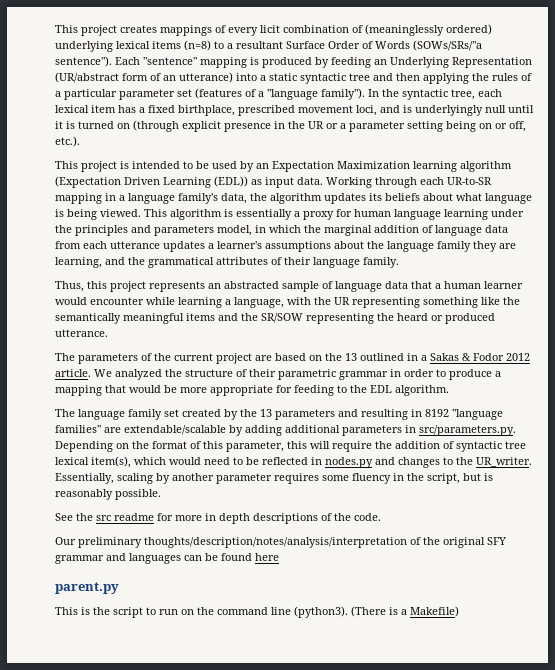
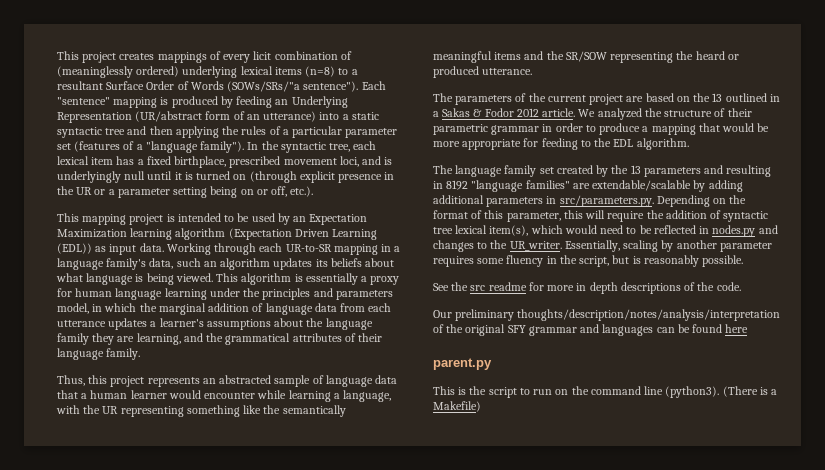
(78, 165) none -> [82,214,127,225] mapping
[250,193,267,201] the -> [176,258,217,267] such an

